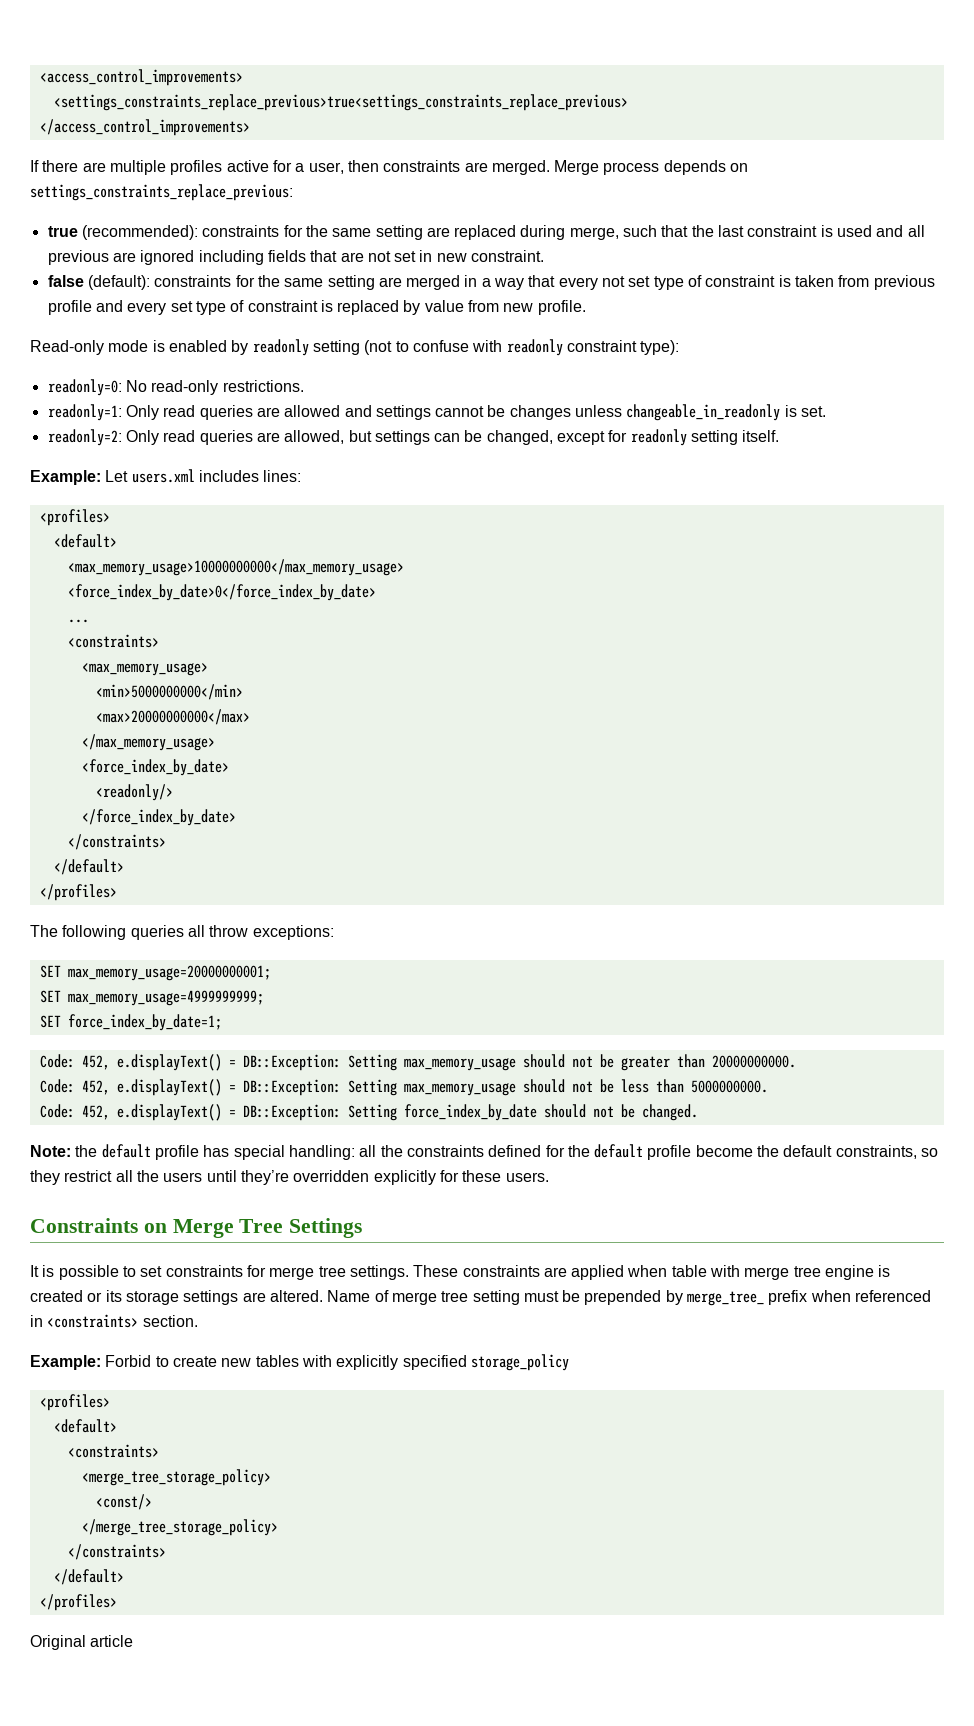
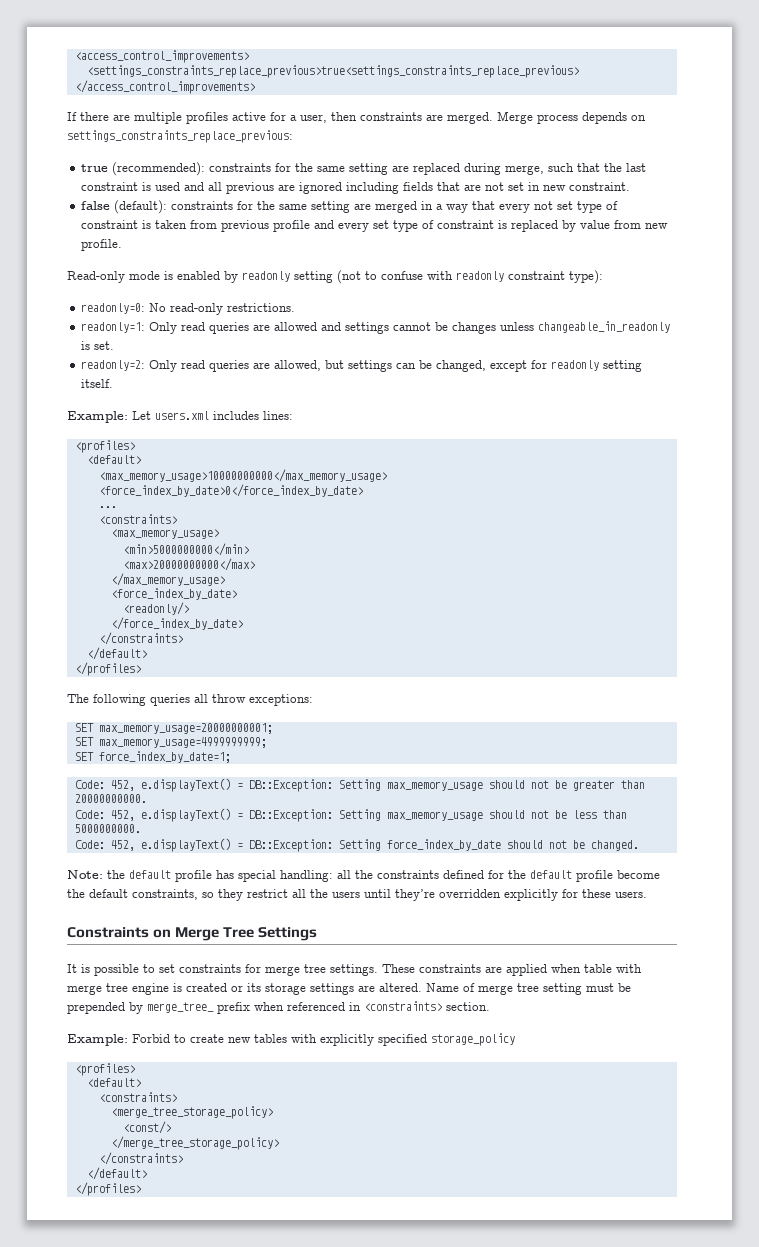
[30,1635,134,1650] // Original article -> (141, 1189) none

